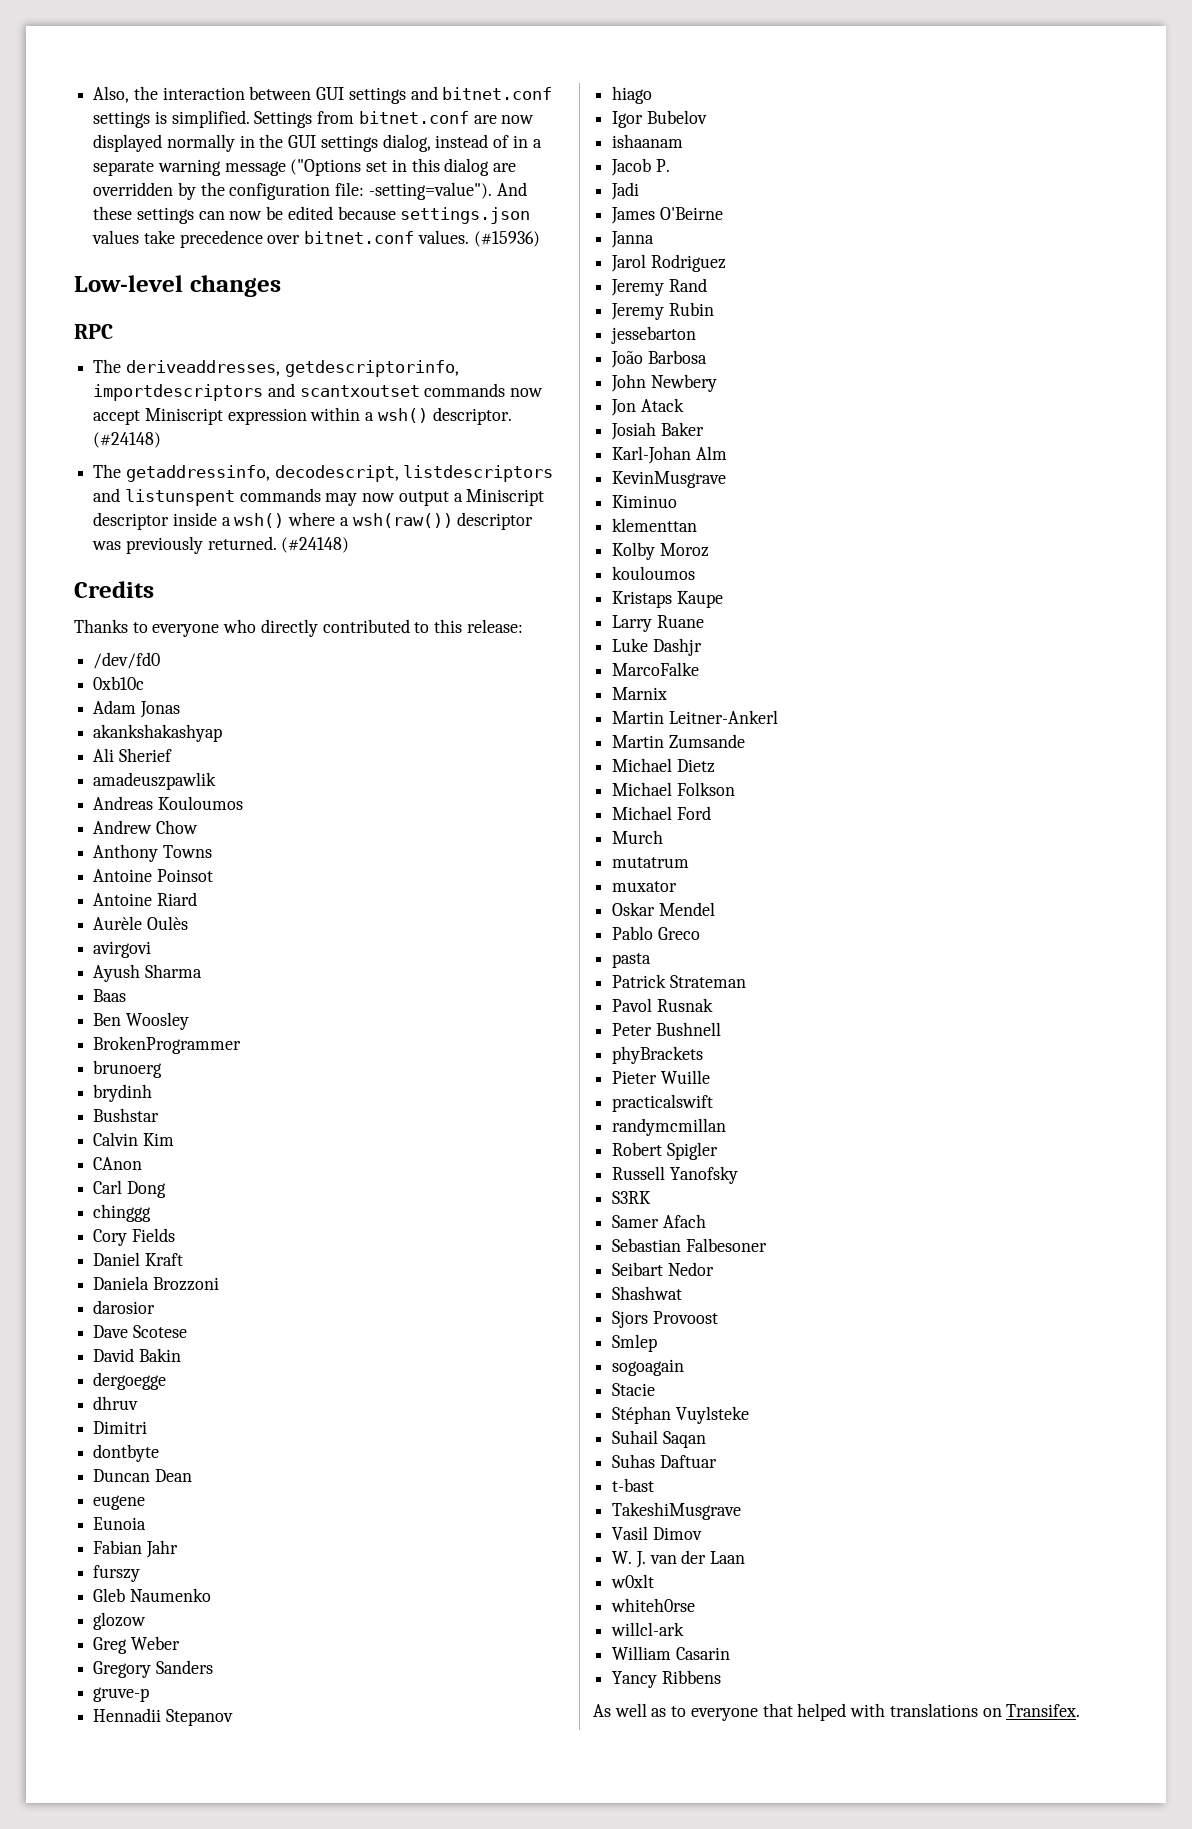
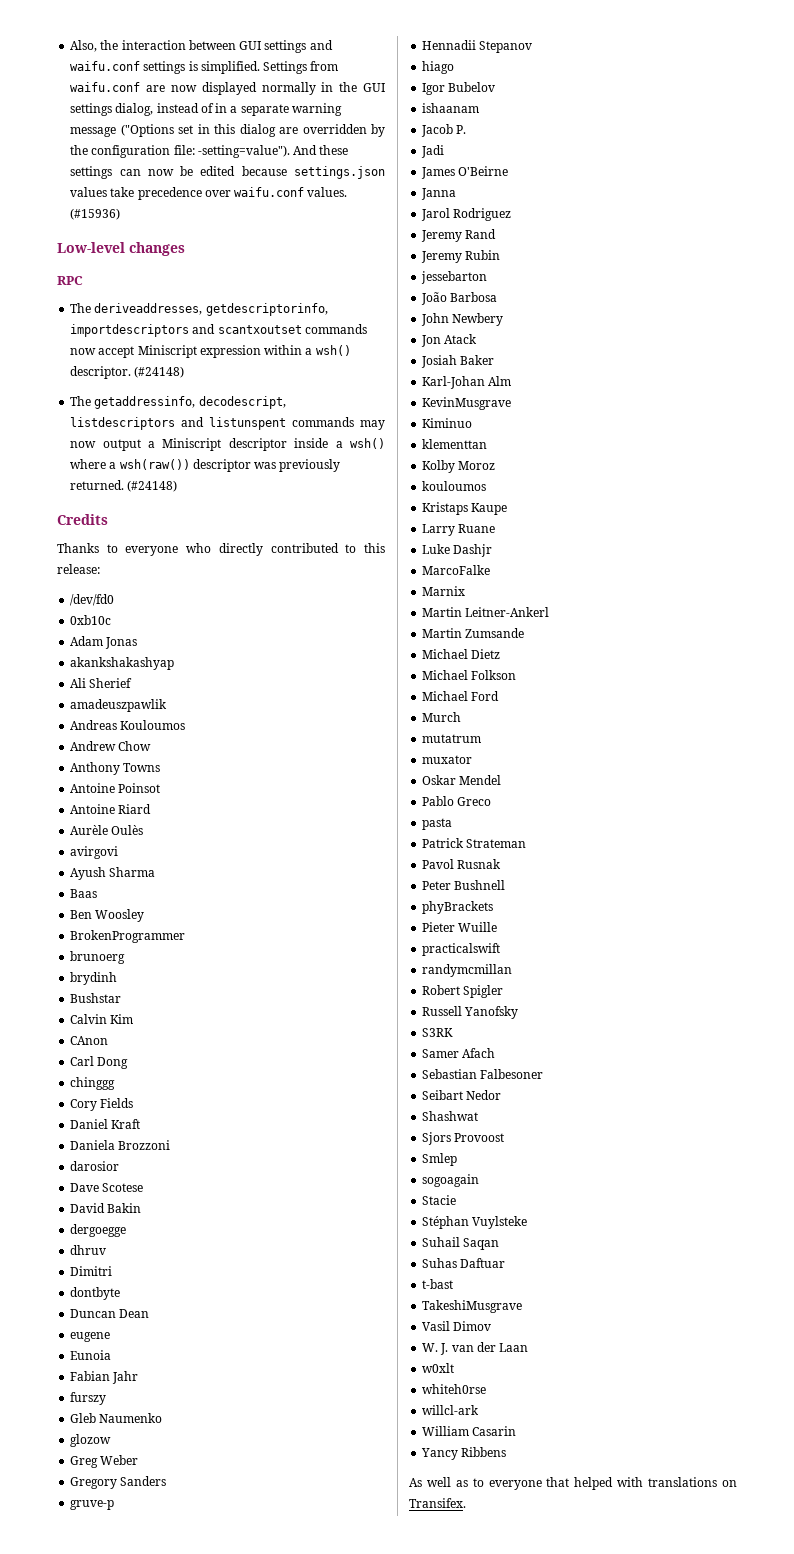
[442,87,553,100] bitnet.conf -> [70,61,141,71] waifu.conf
[358,111,469,124] bitnet.conf -> [70,82,141,92] waifu.conf
[304,231,415,244] bitnet.conf -> [234,187,305,197] waifu.conf

